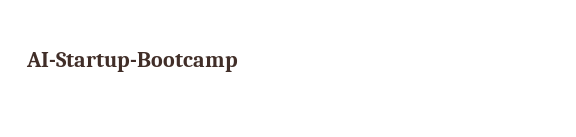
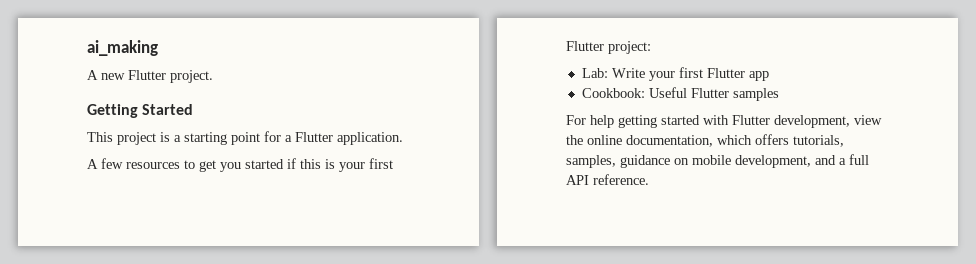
[26,52,238,72] AI-Startup-Bootcamp -> [87,40,158,56] [87,70,213,83] [87,104,194,118] [87,131,403,145] [87,158,393,172] [566,41,651,54] [581,67,769,81] [581,87,779,101] [566,115,882,128] [566,134,844,147] [566,154,869,168] [566,174,649,185] ai_making // A new Flutter project. // Getting Started // This project is a starting point for a Flutter application. // A few resources to get you started if this is your first Flutter project: // Lab: Write your first Flutter app // Cookbook: Useful Flutter samples // For help getting started with Flutter development, view the online documentation, which offers tutorials, samples, guidance on mobile development, and a full API reference.

